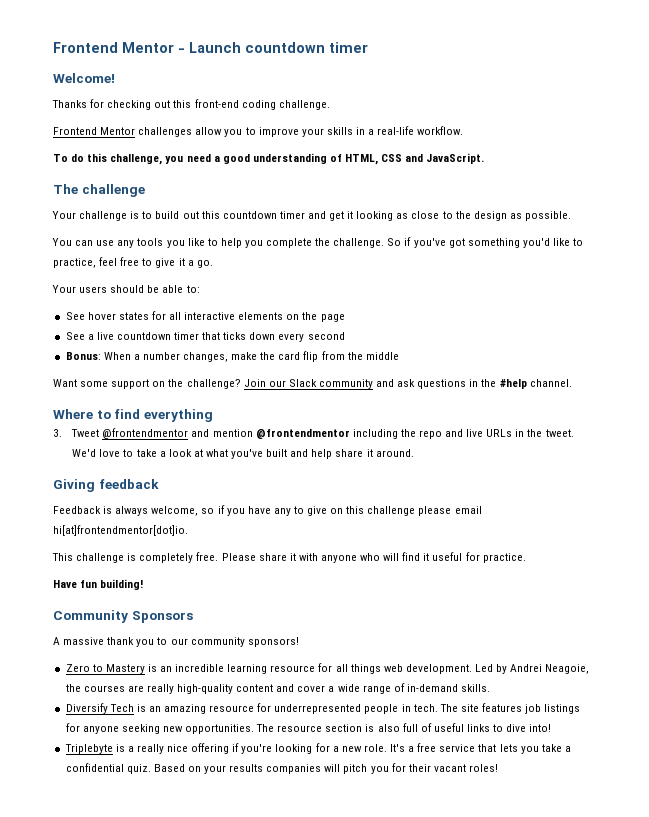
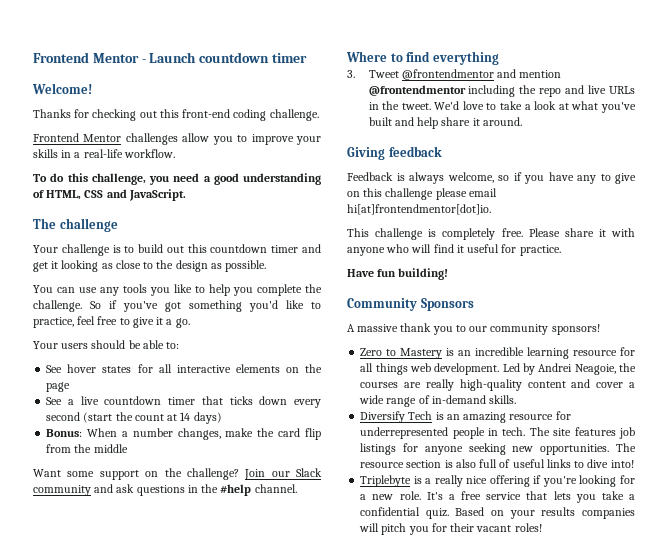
(345, 336) none -> [83,412,222,424] (start the count at 14 days)

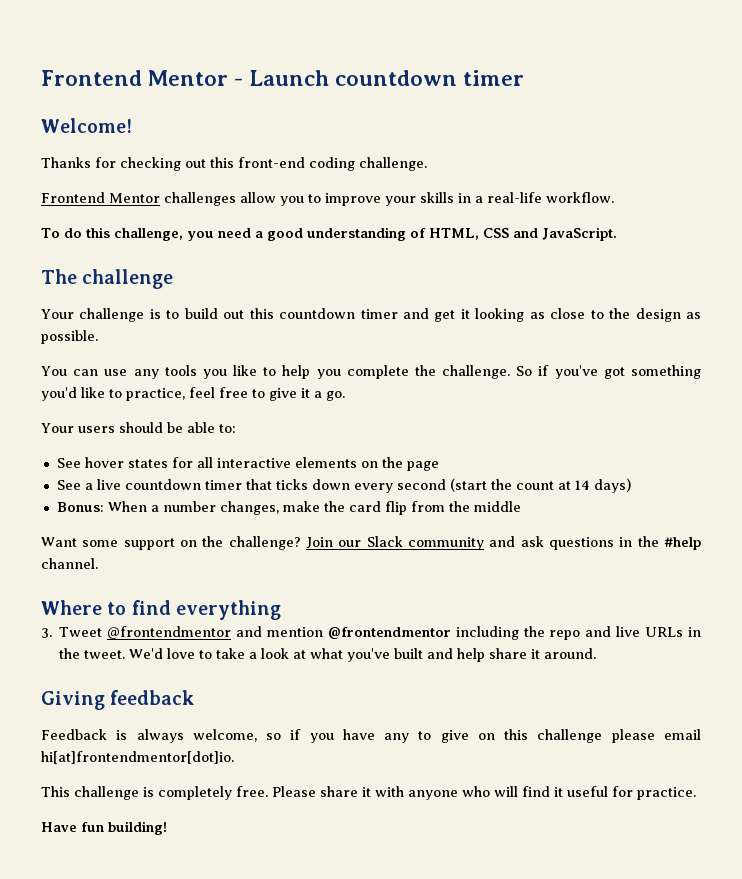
[347,298,474,311] [347,323,600,335] [360,347,635,359] [360,363,636,375] [360,379,635,391] [359,395,517,407] [360,411,571,423] [360,427,635,439] [360,443,636,455] [360,459,634,468] [360,475,635,487] [360,491,635,503] [360,507,635,519] [359,523,542,535] // Community Sponsors // A massive thank you to our community sponsors! // Zero to Mastery is an incredible learning resource for all things web development. Led by Andrei Neagoie, the courses are really high-quality content and cover a wide range of in-demand skills. // Diversify Tech is an amazing resource for underrepresented people in tech. The site features job listings for anyone seeking new opportunities. The resource section is also full of useful links to dive into! // Triplebyte is a really nice offering if you're looking for a new role. It's a free service that lets you take a confidential quiz. Based on your results companies will pitch you for their vacant roles! -> (167, 828) none

